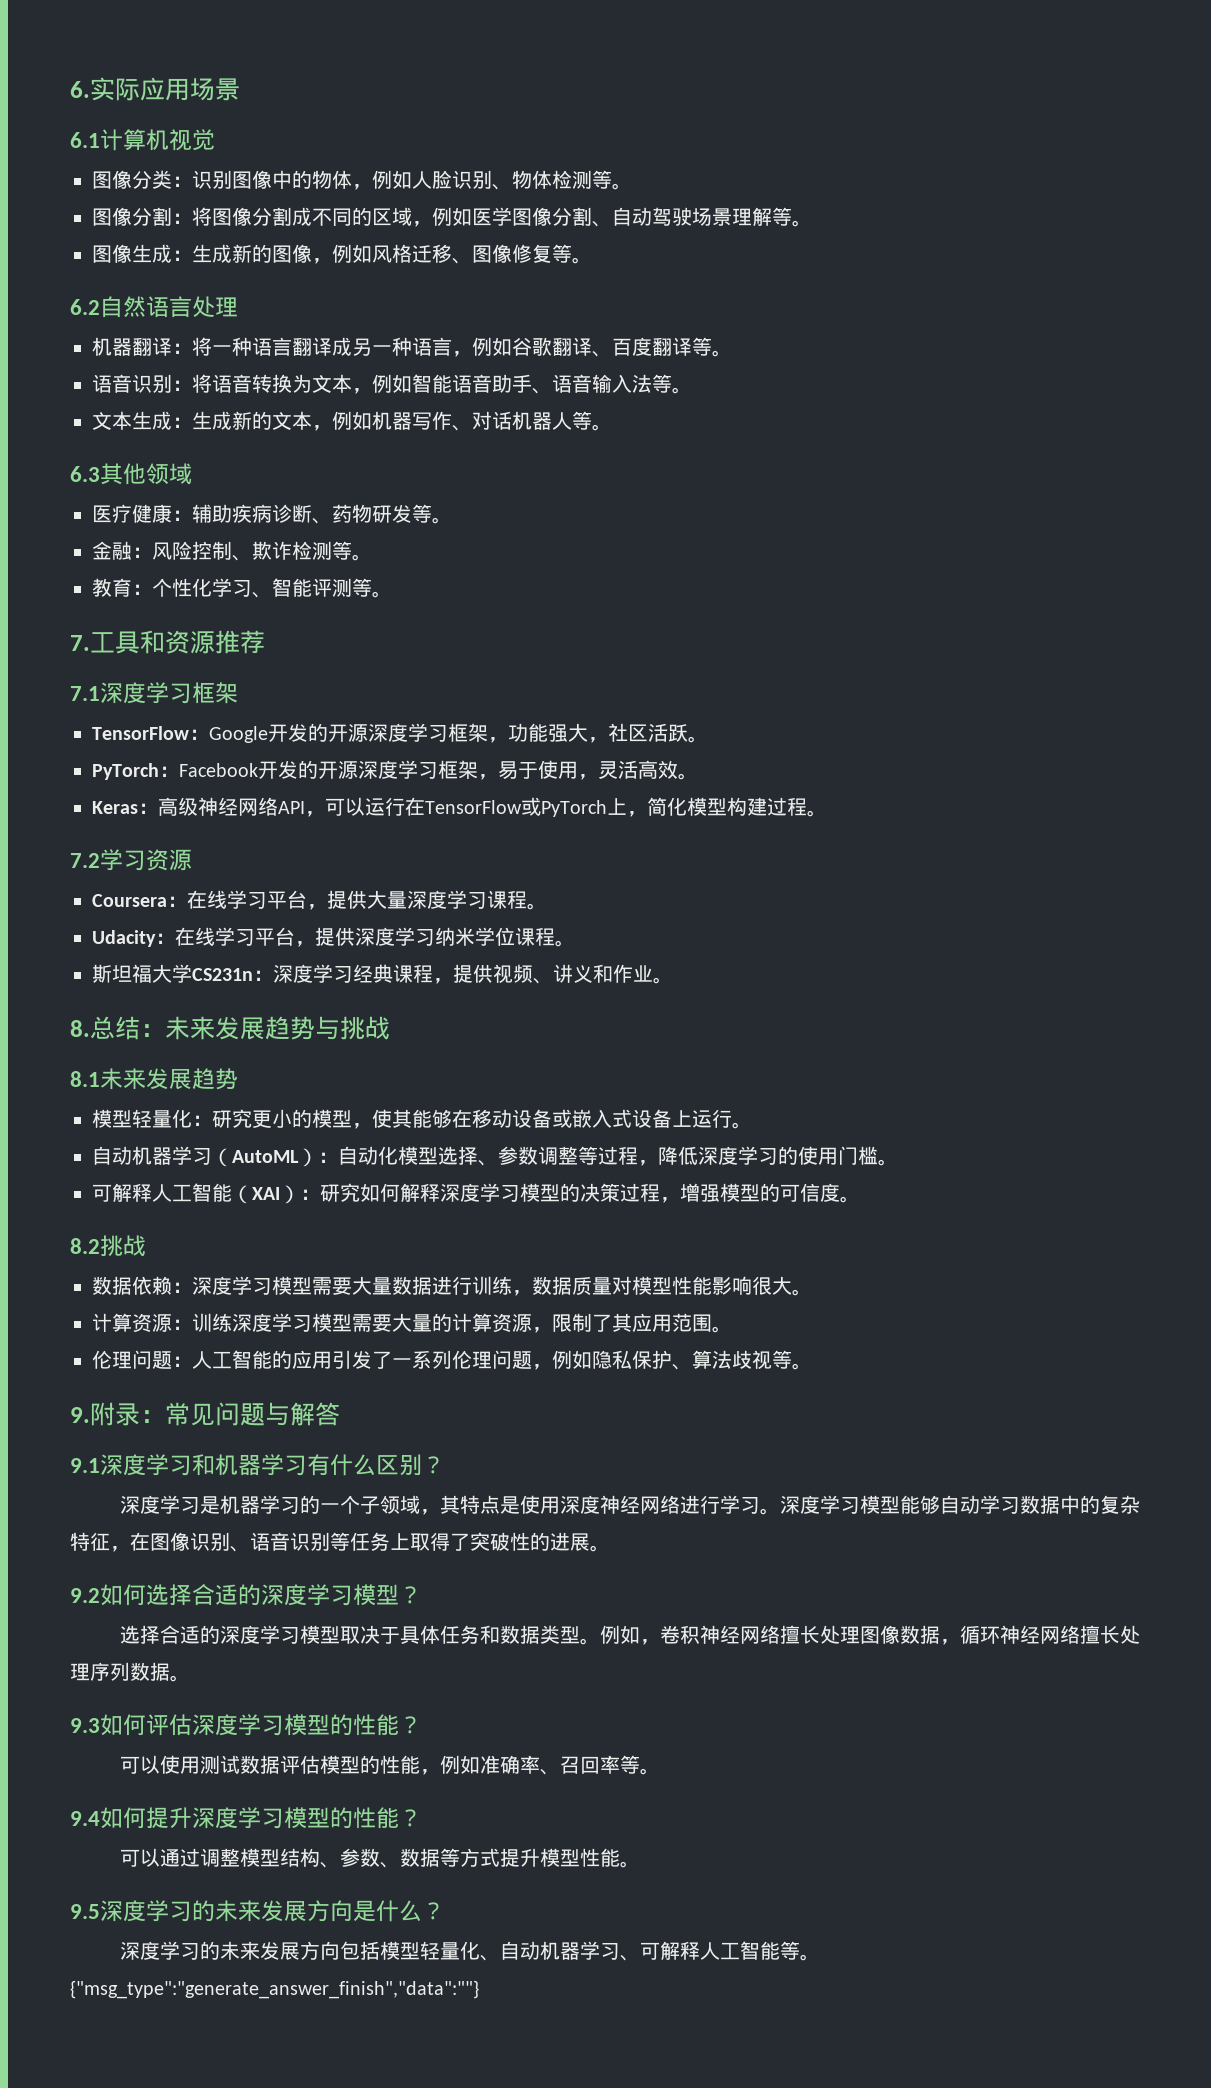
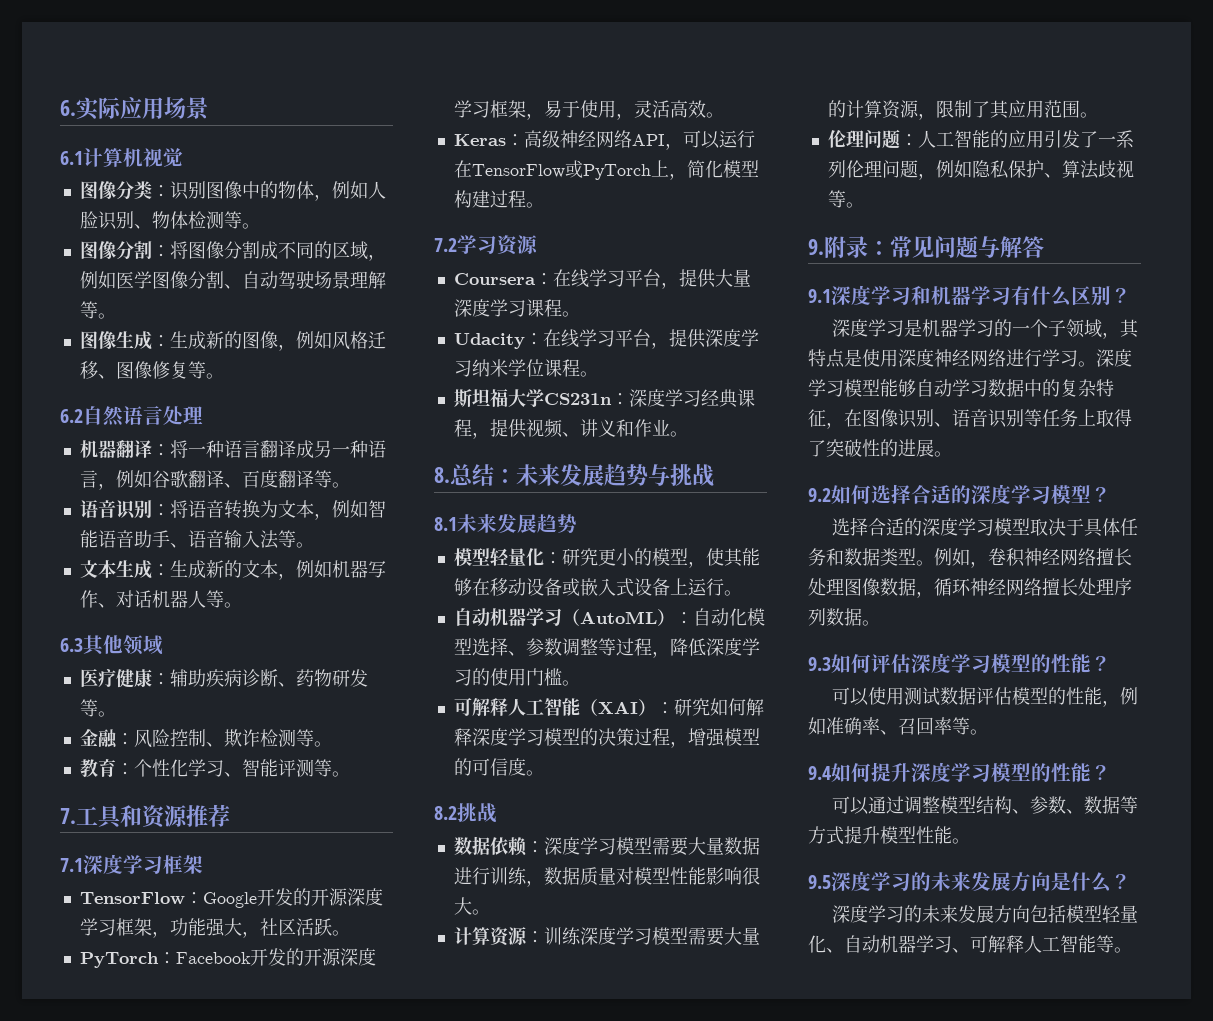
[70,1980,479,1999] {"msg_type":"generate_answer_finish","data":""} -> (1132, 950) none

